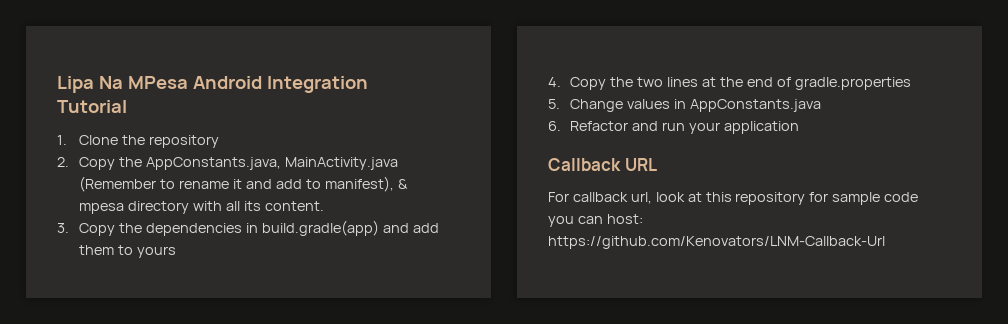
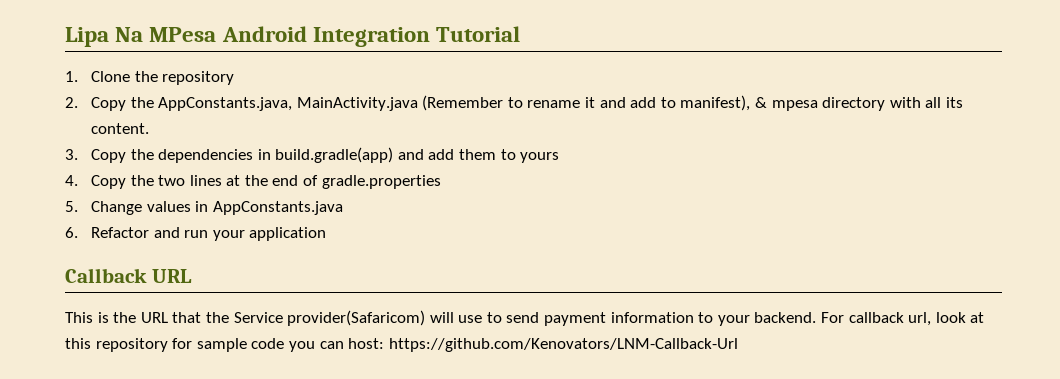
(657, 164) none -> [65,310,817,326] This is the URL that the Service provider(Safaricom) will use to send payment information to your backend.

